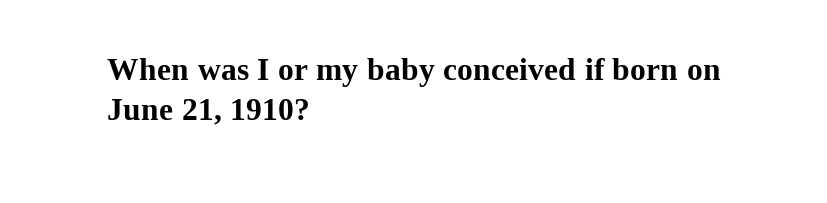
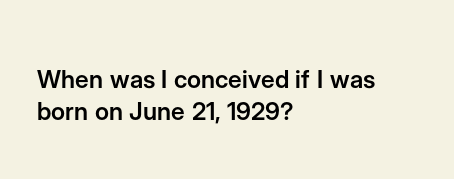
[277,58,605,87] or my baby conceived if -> [173,70,375,89] conceived if I was
[230,99,311,120] 1910? -> [227,102,295,120] 1929?

